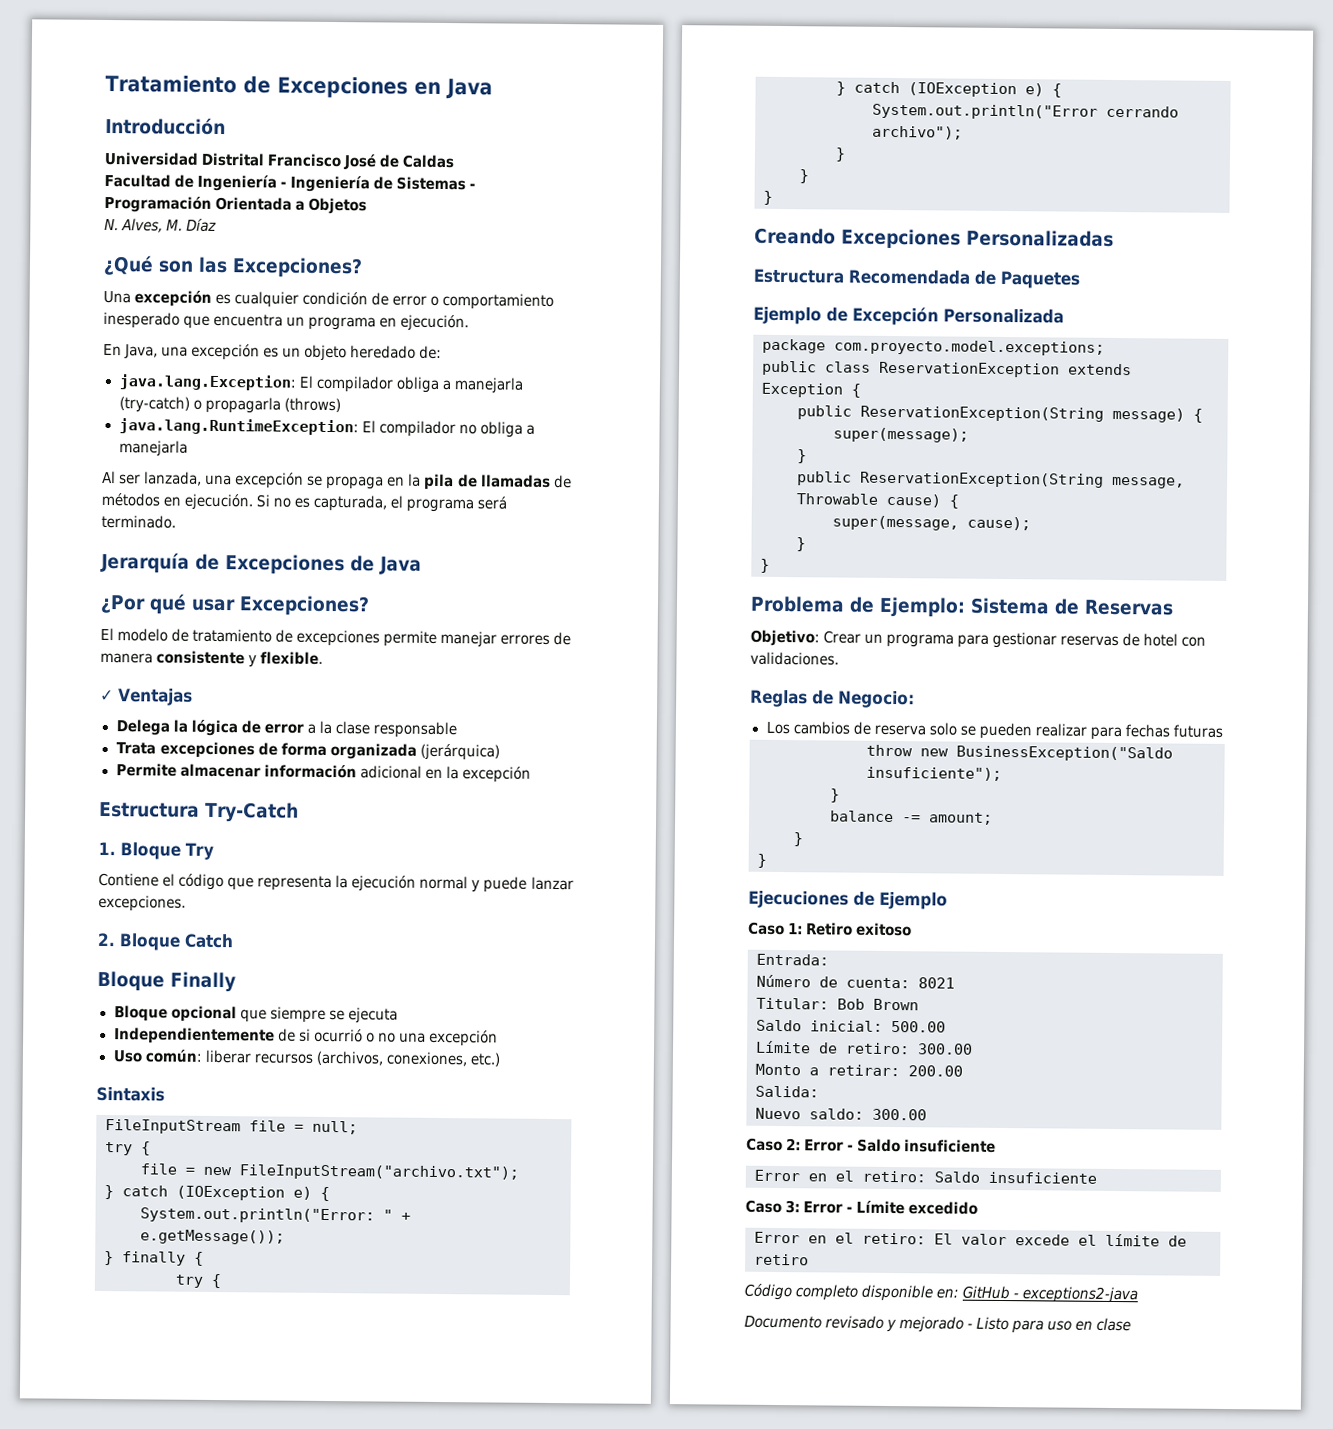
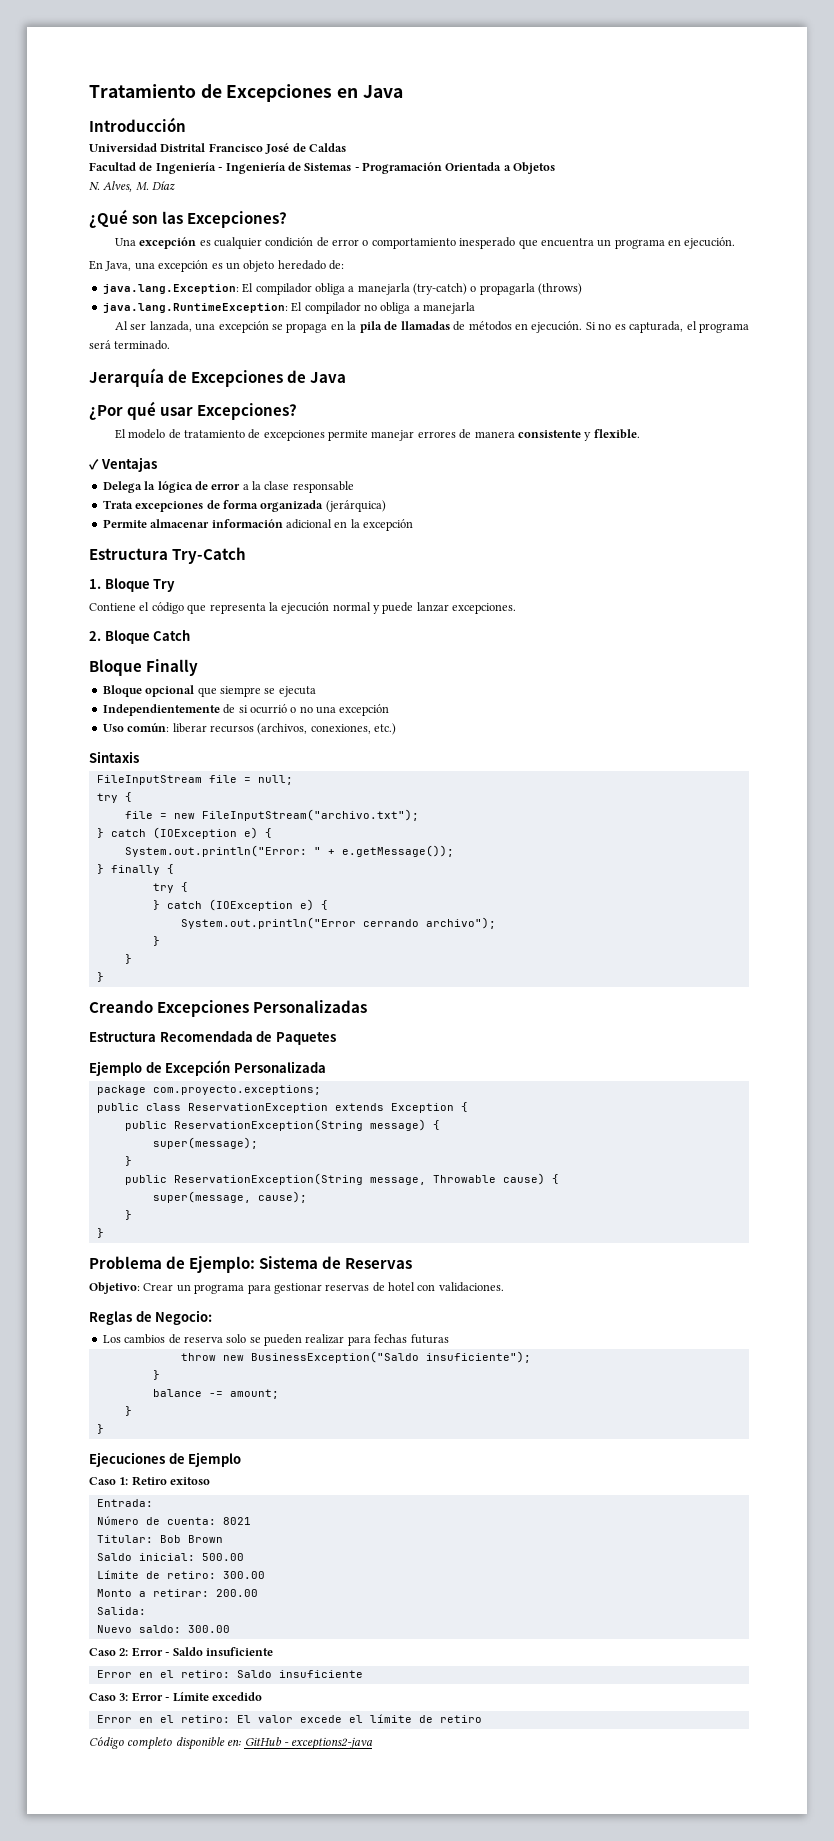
[834,339,1105,356] com.proyecto.model.exceptions; -> [152,1085,321,1095] com.proyecto.exceptions;
[744,1315,1132,1334] // Documento revisado y mejorado - Listo para uso en clase -> (374, 1743) none

